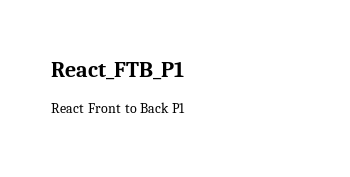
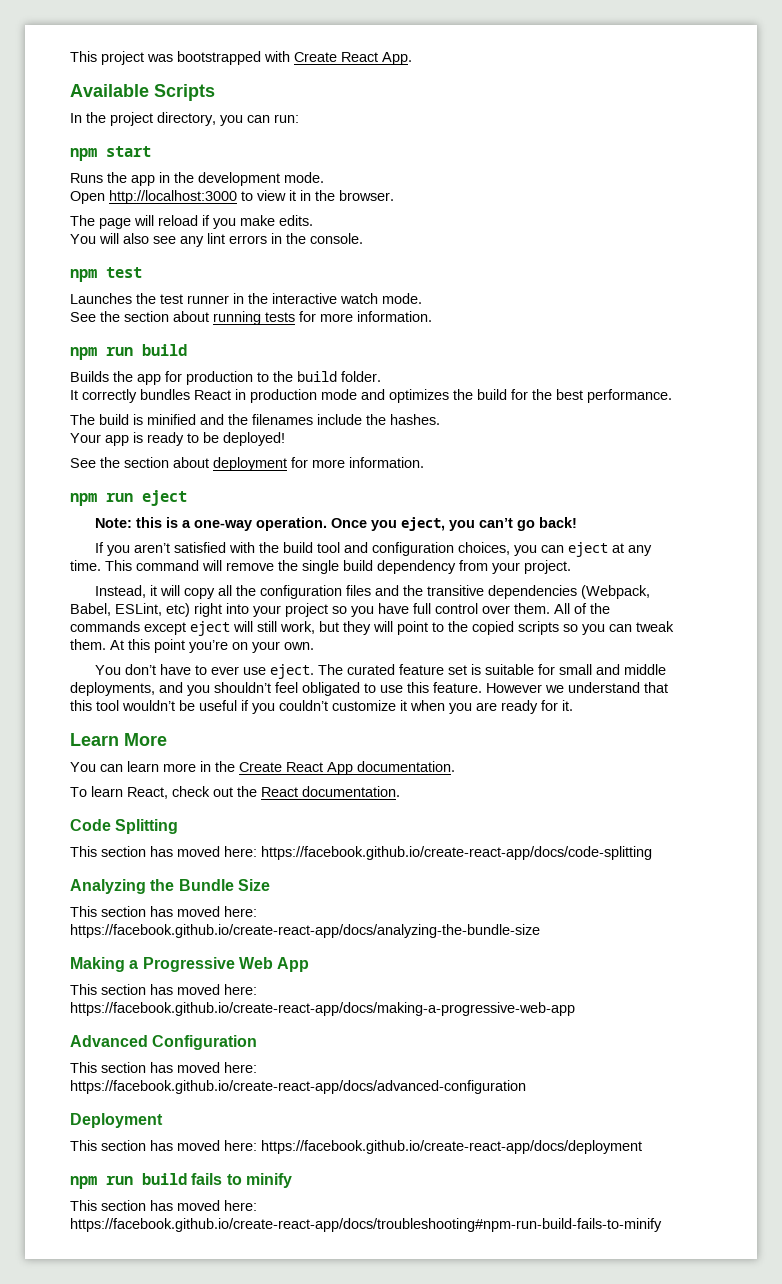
[51,61,184,80] [51,102,186,113] React_FTB_P1 // React Front to Back P1 -> [70,51,412,65] [70,84,215,101] [70,112,299,126] [70,146,151,161] [70,172,324,186] [70,190,394,204] [70,215,313,229] [70,233,363,247] [70,267,142,282] [70,293,422,304] [70,311,432,325] [70,344,187,360] [70,371,381,385] [70,389,672,403] [70,414,440,425] [70,432,285,446] [70,457,424,471] [70,490,187,506] [95,517,578,531] [95,542,653,557] [70,560,571,574] [95,585,651,599] [70,603,610,617] [70,621,674,636] [70,639,314,653] [95,664,667,679] [70,682,668,696] [70,700,573,714] [70,733,167,746] [70,761,455,775] [70,786,400,799] [70,819,179,834] [70,846,652,860] [70,879,270,894] [70,906,257,917] [70,924,540,938] [70,957,310,972] [70,984,257,995] [70,1002,575,1016] [70,1035,258,1050] [70,1062,257,1073] [70,1080,526,1094] [70,1113,163,1128] [70,1140,642,1154] [70,1173,292,1189] [70,1200,257,1211] [70,1218,662,1232] This project was bootstrapped with Create React App. // Available Scripts // In the project directory, you can run: // npm start // Runs the app in the development mode. // Open http://localhost:3000 to view it in the browser. // The page will reload if you make edits. // You will also see any lint errors in the console. // npm test // Launches the test runner in the interactive watch mode. // See the section about running tests for more information. // npm run build // Builds the app for production to the build folder. // It correctly bundles React in production mode and optimizes the build for the best performance. // The build is minified and the filenames include the hashes. // Your app is ready to be deployed! // See the section about deployment for more information. // npm run eject // Note: this is a one-way operation. Once you eject, you can’t go back! // If you aren’t satisfied with the build tool and configuration choices, you can eject at any time. This command will remove the single build dependency from your project. // Instead, it will copy all the configuration files and the transitive dependencies (Webpack, Babel, ESLint, etc) right into your project so you have full control over them. All of the commands except eject will still work, but they will point to the copied scripts so you can tweak them. At this point you’re on your own. // You don’t have to ever use eject. The curated feature set is suitable for small and middle deployments, and you shouldn’t feel obligated to use this feature. However we understand that this tool wouldn’t be useful if you couldn’t customize it when you are ready for it. // Learn More // You can learn more in the Create React App documentation. // To learn React, check out the React documentation. // Code Splitting // This section has moved here: https://facebook.github.io/create-react-app/docs/code-splitting // Analyzing the Bundle Size // This section has moved here: https://facebook.github.io/create-react-app/docs/analyzing-the-bundle-size // Making a Progressive Web App // This section has moved here: https://facebook.github.io/create-react-app/docs/making-a-progressive-web-app // Advanced Configuration // This section has moved here: https://facebook.github.io/create-react-app/docs/advanced-configuration // Deployment // This section has moved here: https://facebook.github.io/create-react-app/docs/deployment // npm run build fails to minify // This section has moved here: https://facebook.github.io/create-react-app/docs/troubleshooting#npm-run-build-fails-to-minify

